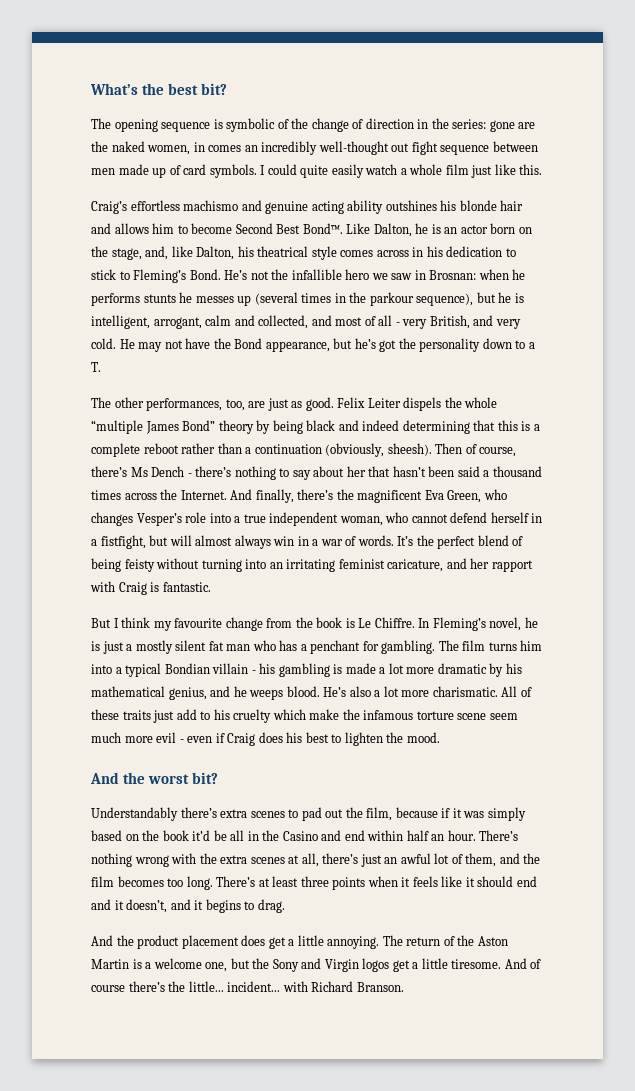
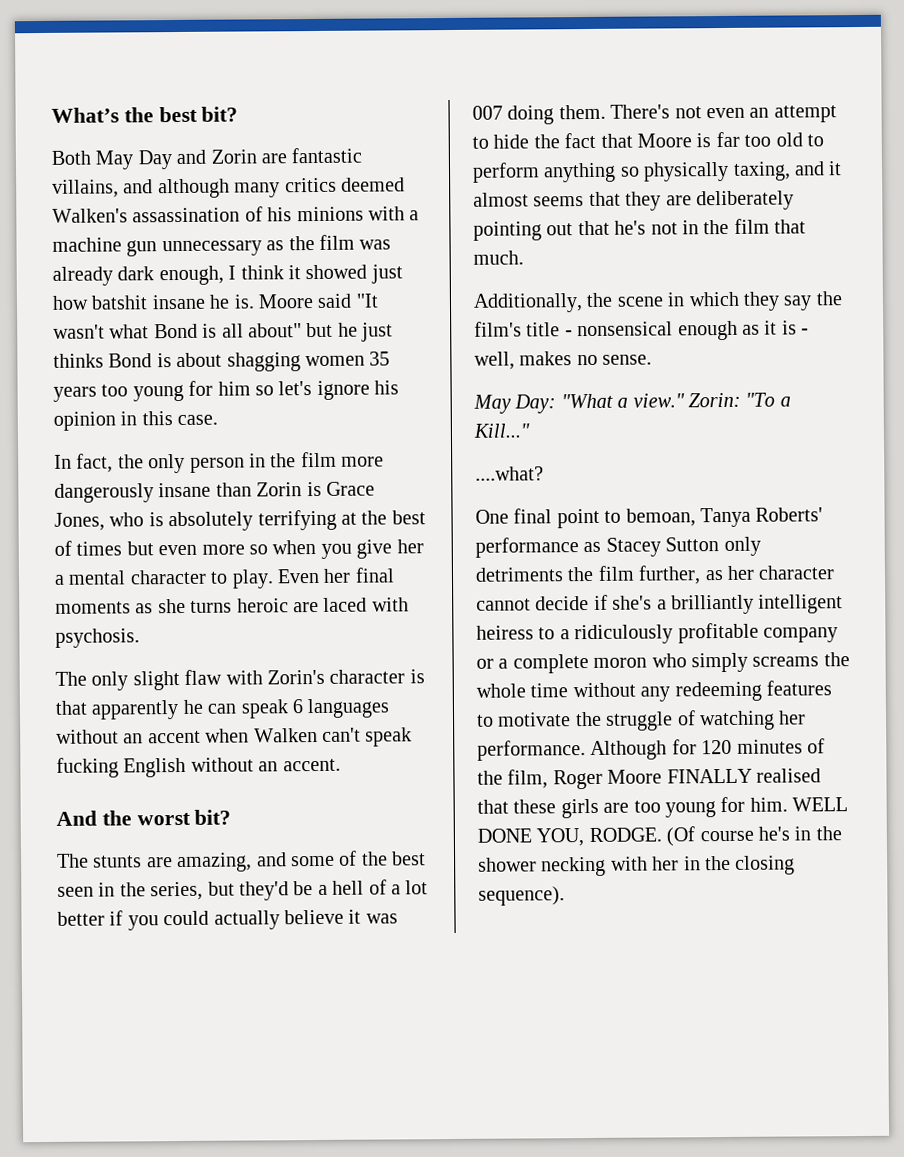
[91,118,536,132] [91,141,538,155] [91,164,543,178] [91,200,524,214] [91,223,532,237] [91,246,516,260] [91,269,526,283] [91,292,524,306] [91,315,521,329] [91,338,535,352] [91,362,101,372] [91,397,498,411] [91,420,540,434] [91,443,517,457] [91,466,542,480] [91,489,507,503] [91,512,543,526] [91,535,524,549] [91,558,533,572] [90,581,211,595] [91,617,538,631] [91,640,543,654] [91,663,522,677] [91,686,532,700] [91,709,518,723] [91,732,440,746] [90,772,219,784] [91,807,526,821] [91,830,519,841] [91,853,541,867] [91,876,537,890] [91,899,285,913] [91,935,508,949] [91,958,542,972] [91,981,404,992] The opening sequence is symbolic of the change of direction in the series: gone are the naked women, in comes an incredibly well-thought out fight sequence between men made up of card symbols. I could quite easily watch a whole film just like this. // Craig’s effortless machismo and genuine acting ability outshines his blonde hair and allows him to become Second Best Bond™. Like Dalton, he is an actor born on the stage, and, like Dalton, his theatrical style comes across in his dedication to stick to Fleming’s Bond. He’s not the infallible hero we saw in Brosnan: when he performs stunts he messes up (several times in the parkour sequence), but he is intelligent, arrogant, calm and collected, and most of all - very British, and very cold. He may not have the Bond appearance, but he’s got the personality down to a T. // The other performances, too, are just as good. Felix Leiter dispels the whole “multiple James Bond” theory by being black and indeed determining that this is a complete reboot rather than a continuation (obviously, sheesh). Then of course, there’s Ms Dench - there’s nothing to say about her that hasn’t been said a thousand times across the Internet. And finally, there’s the magnificent Eva Green, who changes Vesper’s role into a true independent woman, who cannot defend herself in a fistfight, but will almost always win in a war of words. It’s the perfect blend of being feisty without turning into an irritating feminist caricature, and her rapport with Craig is fantastic. // But I think my favourite change from the book is Le Chiffre. In Fleming’s novel, he is just a mostly silent fat man who has a penchant for gambling. The film turns him into a typical Bondian villain - his gambling is made a lot more dramatic by his mathematical genius, and he weeps blood. He’s also a lot more charismatic. All of these traits just add to his cruelty which make the infamous torture scene seem much more evil - even if Craig does his best to lighten the mood. // And the worst bit? // Understandably there’s extra scenes to pad out the film, because if it was simply based on the book it’d be all in the Casino and end within half an hour. There’s nothing wrong with the extra scenes at all, there’s just an awful lot of them, and the film becomes too long. There’s at least three points when it feels like it should end and it doesn’t, and it begins to drag. // And the product placement does get a little annoying. The return of the Aston Martin is a welcome one, but the Sony and Virgin logos get a little tiresome. And of course there’s the little... incident... with Richard Branson. -> [51,147,363,170] [52,177,405,199] [52,206,420,223] [52,234,392,257] [52,264,403,286] [52,293,379,310] [53,322,394,342] [53,351,391,372] [53,380,400,402] [53,411,219,431] [54,451,385,474] [54,481,375,503] [54,509,426,532] [54,539,424,559] [54,567,395,589] [55,597,409,614] [55,628,140,648] [55,669,425,691] [55,698,391,720] [56,727,413,747] [56,757,341,778] [56,809,232,826] [57,850,427,873] [57,879,429,901] [57,909,398,931] [472,104,837,125] [472,131,824,149] [472,161,843,183] [473,190,794,211] [473,218,807,241] [473,250,524,265] [473,291,843,313] [474,320,810,341] [474,351,653,370] [473,392,791,414] [473,423,530,438] [475,466,544,481] [475,507,824,529] [475,536,761,558] [475,565,836,585] [476,594,844,615] [476,622,838,645] [476,652,850,674] [476,680,832,702] [476,710,807,731] [477,738,825,761] [477,768,821,790] [477,796,849,819] [477,826,842,847] [478,855,796,877] [478,886,565,906] Both May Day and Zorin are fantastic villains, and although many critics deemed Walken's assassination of his minions with a machine gun unnecessary as the film was already dark enough, I think it showed just how batshit insane he is. Moore said "It wasn't what Bond is all about" but he just thinks Bond is about shagging women 35 years too young for him so let's ignore his opinion in this case. // In fact, the only person in the film more dangerously insane than Zorin is Grace Jones, who is absolutely terrifying at the best of times but even more so when you give her a mental character to play. Even her final moments as she turns heroic are laced with psychosis. // The only slight flaw with Zorin's character is that apparently he can speak 6 languages without an accent when Walken can't speak fucking English without an accent. // And the worst bit? // The stunts are amazing, and some of the best seen in the series, but they'd be a hell of a lot better if you could actually believe it was 007 doing them. There's not even an attempt to hide the fact that Moore is far too old to perform anything so physically taxing, and it almost seems that they are deliberately pointing out that he's not in the film that much. // Additionally, the scene in which they say the film's title - nonsensical enough as it is - well, makes no sense. // May Day: "What a view." Zorin: "To a Kill..." // ....what? // One final point to bemoan, Tanya Roberts' performance as Stacey Sutton only detriments the film further, as her character cannot decide if she's a brilliantly intelligent heiress to a ridiculously profitable company or a complete moron who simply screams the whole time without any redeeming features to motivate the struggle of watching her performance. Although for 120 minutes of the film, Roger Moore FINALLY realised that these girls are too young for him. WELL DONE YOU, RODGE. (Of course he's in the shower necking with her in the closing sequence).

